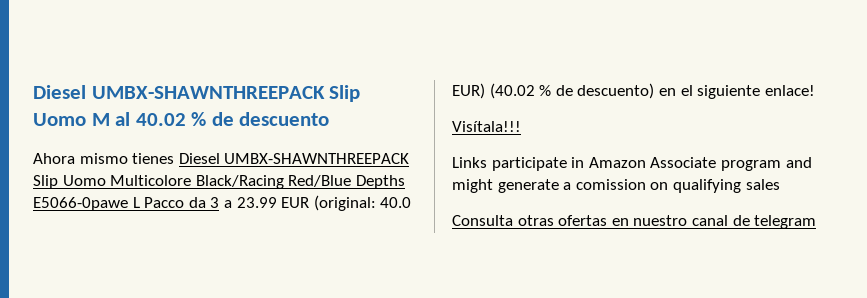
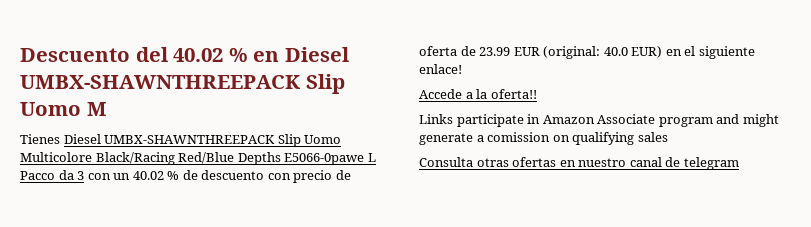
(33, 92) none -> [20,47,280,62] Descuento del 40.02 % en
[115,112,330,126] [33,153,175,164] al 40.02 % de descuento // Ahora mismo tienes -> [20,134,60,144] // Tienes
[223,200,232,208] a -> [87,170,351,183] [419,46,476,56] con un 40.02 % de descuento con precio de oferta de
[489,83,655,99] (40.02 % de descuento) -> (663, 52) none
[452,121,521,132] Visítala!!! -> [419,89,537,99] Accede a la oferta!!

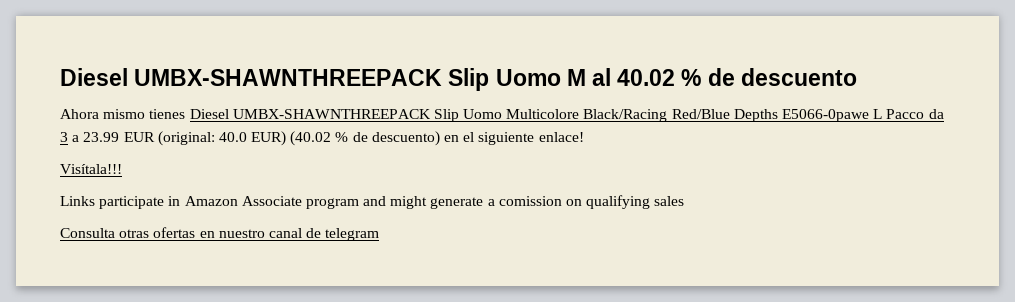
[20,47,280,62] Descuento del 40.02 % en -> (60, 77) none
[20,134,60,144] // Tienes -> [592,68,857,86] [60,109,186,119] al 40.02 % de descuento // Ahora mismo tienes
[87,170,351,183] [419,46,476,56] con un 40.02 % de descuento con precio de oferta de -> [72,135,80,142] a
(663, 52) none -> [290,131,440,146] (40.02 % de descuento)
[419,89,537,99] Accede a la oferta!! -> [60,164,122,174] Visítala!!!

